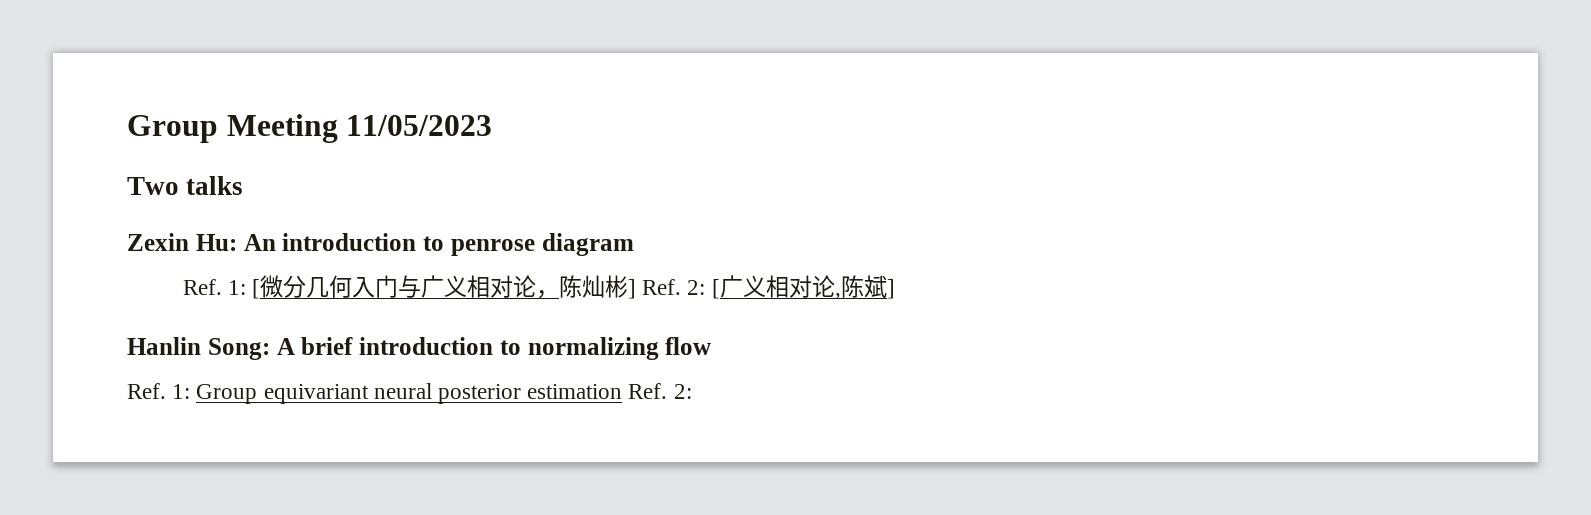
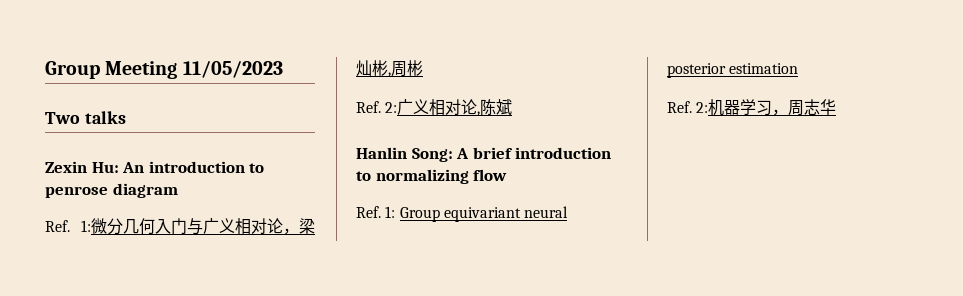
[252,279,261,299] [ -> (91, 226) none
[559,275,720,299] 陈灿彬] Ref. 2: [ -> [299,218,315,234] [356,60,423,77] [356,101,398,113] 梁灿彬,周彬 // Ref. 2:
[886,279,895,299] ] -> (513, 107) none
[628,383,692,399] Ref. 2: -> [667,99,837,116] // Ref. 2:机器学习，周志华

